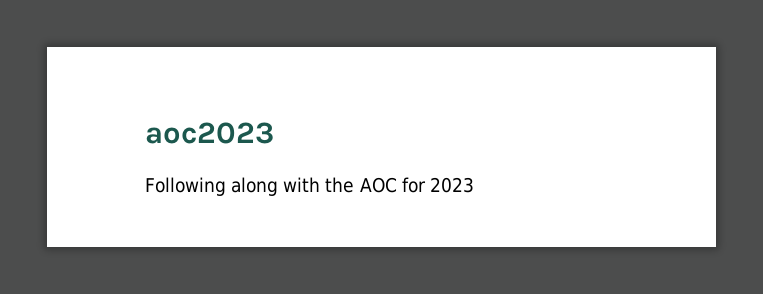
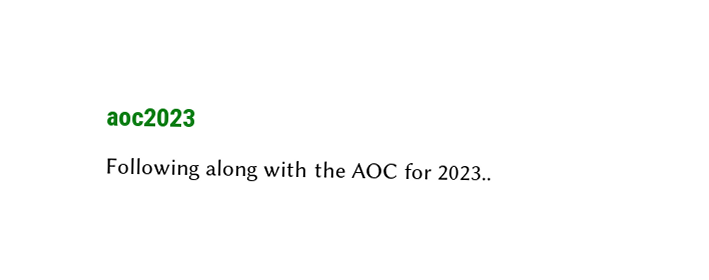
[429,177,474,193] 2023 -> [437,165,493,182] 2023..

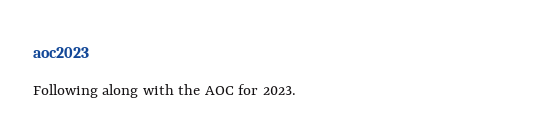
[437,165,493,182] 2023.. -> [262,86,296,95] 2023.

